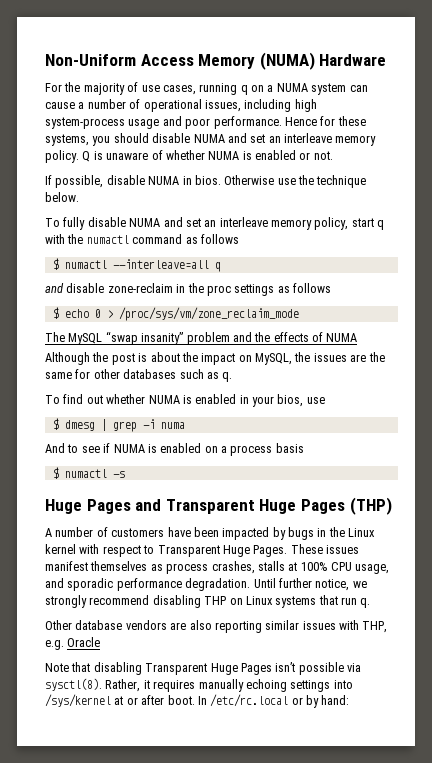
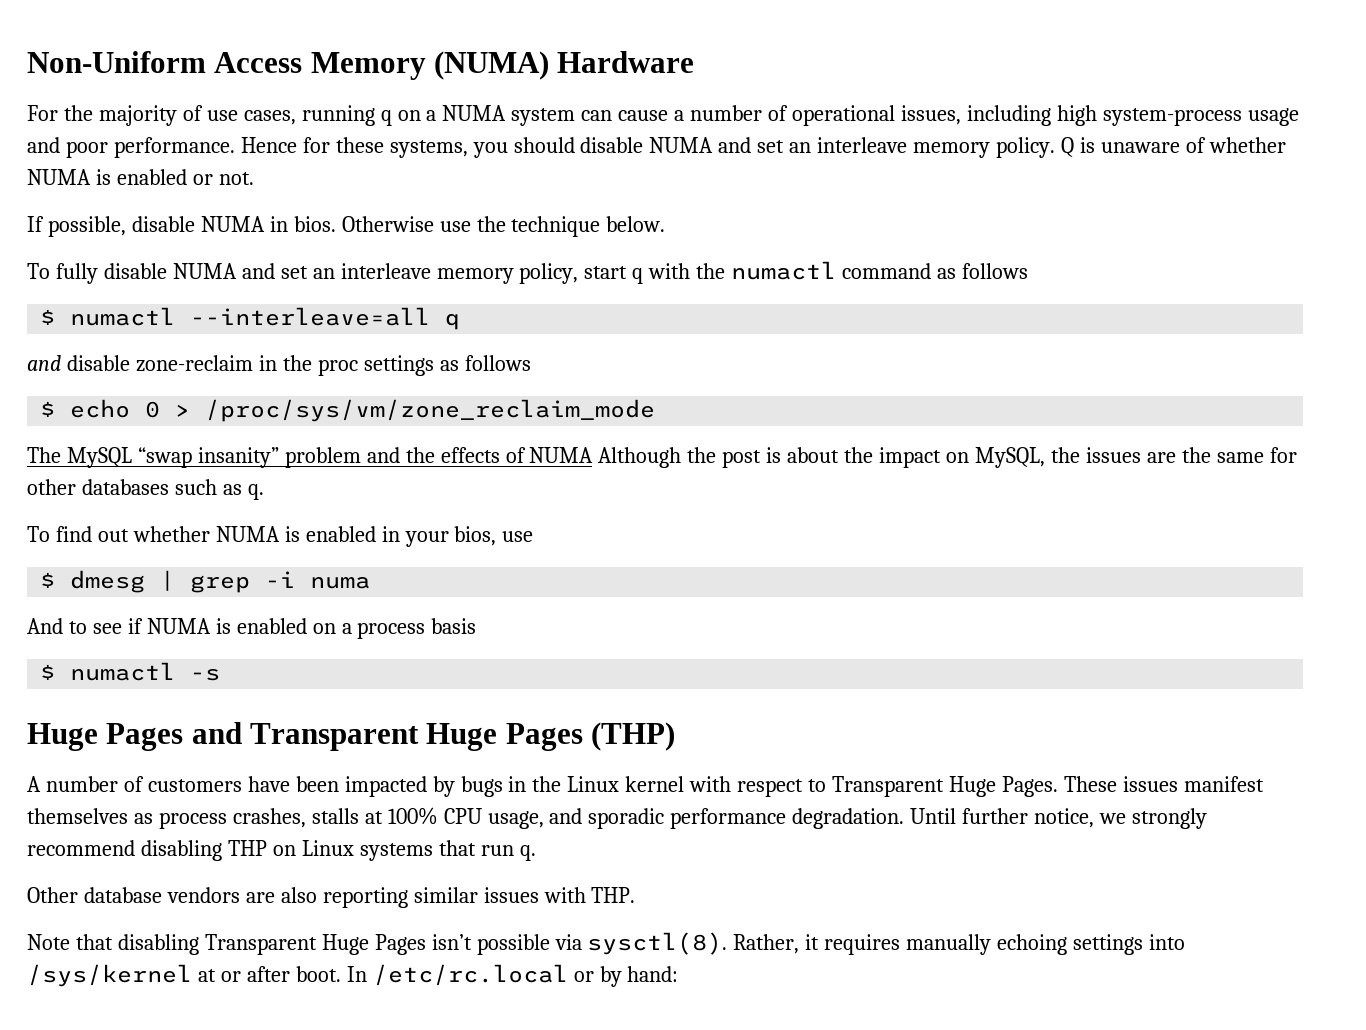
(358, 337) // -> (594, 455) none
[362,621,388,633] [45,637,101,650] THP, e.g. Oracle -> [591,887,636,903] THP.

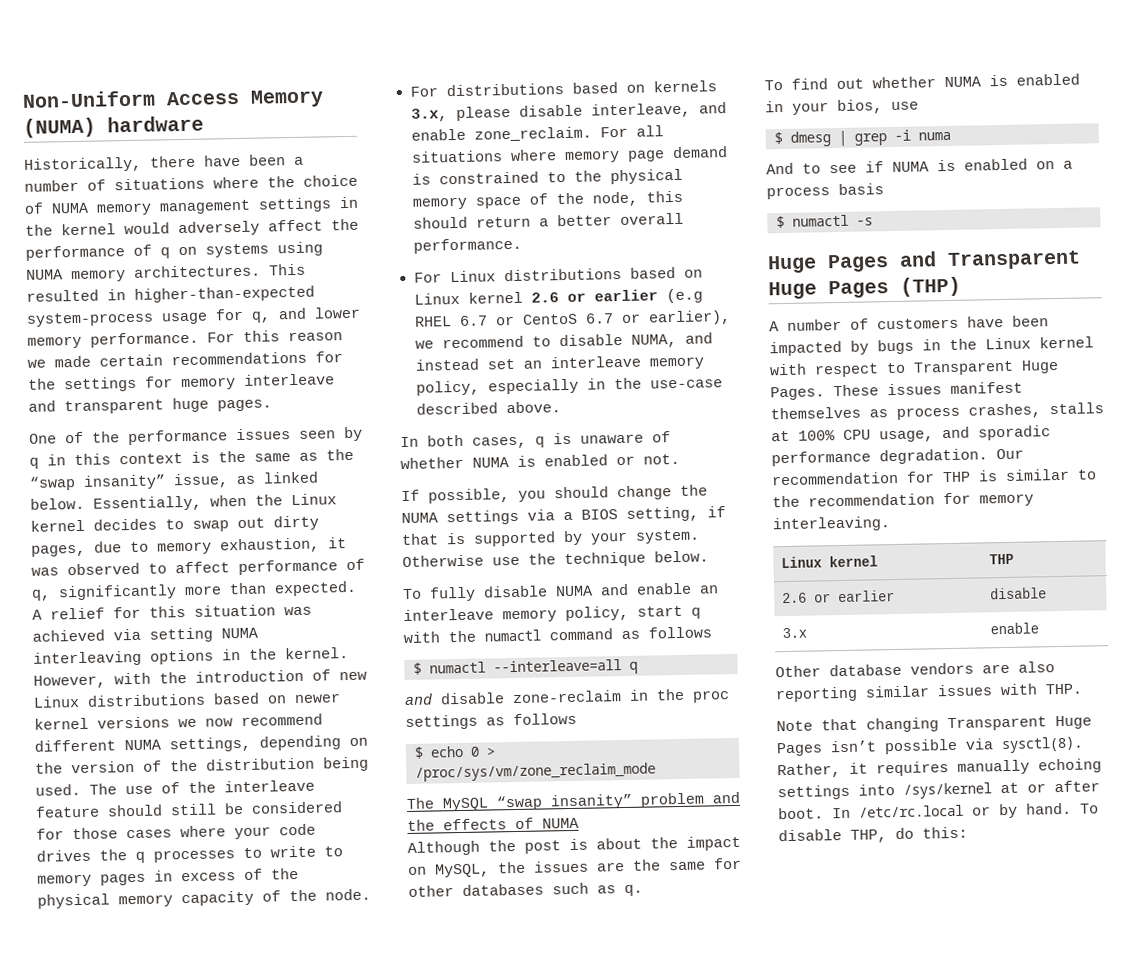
[557,51,695,73] [27,105,1299,126] [27,137,1074,158] Hardware // For the majority of use cases, running q on a NUMA system can cause a number of operational issues, including high system-process usage and poor performance. Hence for these systems, you should disable NUMA and set an interleave memory policy. Q -> [107,115,204,133] [24,154,304,173] [24,174,358,192] [24,196,358,216] [25,218,359,237] [25,241,323,261] [26,263,306,283] [26,285,315,303] [26,306,361,327] [27,330,343,349] [27,351,343,368] [28,373,335,393] [28,397,272,415] [29,426,363,446] [29,448,354,469] [29,471,319,491] [30,493,337,512] [30,515,319,532] [31,537,347,557] [31,558,365,576] [31,580,357,601] [32,604,312,620] [32,627,258,643] [33,647,349,667] [33,669,367,689] [33,692,341,708] [34,713,323,730] [34,735,368,753] [35,756,369,774] [35,779,315,796] [35,801,343,818] [36,823,316,840] [36,845,343,863] [37,868,299,887] [37,888,371,909] [409,80,717,97] [410,102,727,122] [410,125,664,142] [410,146,728,164] [411,168,683,185] [411,190,683,210] [412,212,684,229] [412,237,522,254] [413,266,703,283] [413,288,703,305] [413,309,731,327] [414,332,713,349] [414,355,704,371] [415,377,723,396] [415,401,561,415] [400,434,545,449] hardware // Historically, there have been a number of situations where the choice of NUMA memory management settings in the kernel would adversely affect the performance of q on systems using NUMA memory architectures. This resulted in higher-than-expected system-process usage for q, and lower memory performance. For this reason we made certain recommendations for the settings for memory interleave and transparent huge pages. // One of the performance issues seen by q in this context is the same as the “swap insanity” issue, as linked below. Essentially, when the Linux kernel decides to swap out dirty pages, due to memory exhaustion, it was observed to affect performance of q, significantly more than expected. A relief for this situation was achieved via setting NUMA interleaving options in the kernel. However, with the introduction of new Linux distributions based on newer kernel versions we now recommend different NUMA settings, depending on the version of the distribution being used. The use of the interleave feature should still be considered for those cases where your code drives the q processes to write to memory pages in excess of the physical memory capacity of the node. // For distributions based on kernels 3.x, please disable interleave, and enable zone_reclaim. For all situations where memory page demand is constrained to the physical memory space of the node, this should return a better overall performance. // For Linux distributions based on Linux kernel 2.6 or earlier (e.g RHEL 6.7 or CentoS 6.7 or earlier), we recommend to disable NUMA, and instead set an interleave memory policy, especially in the use-case described above. // In both cases, q
[131,216,336,232] disable NUMA in bios. -> [518,484,708,502] [401,506,726,526] [401,529,700,547] you should change the NUMA settings via a BIOS setting, if that is supported by your system.
[280,266,308,279] set -> [636,582,692,595] enable
(594, 455) none -> (579, 823) //
[910,808,1207,829] [27,840,536,861] Until further notice, we strongly recommend disabling THP on Linux systems that run q. -> [996,448,1024,460] [771,468,1097,486] [772,492,1034,508] [772,516,890,533] [780,555,878,569] [988,553,1014,565] [781,590,895,604] [989,587,1047,600] [781,627,807,639] [989,622,1039,635] Our recommendation for THP is similar to the recommendation for memory interleaving. // Linux kernel | THP // 2.6 or earlier | disable // 3.x | enable
[117,934,199,955] disabling -> [866,717,939,733] changing
[627,966,679,982] hand: -> [1026,802,1099,815] [778,826,968,843] hand. To disable THP, do this:

